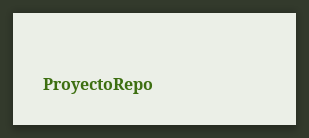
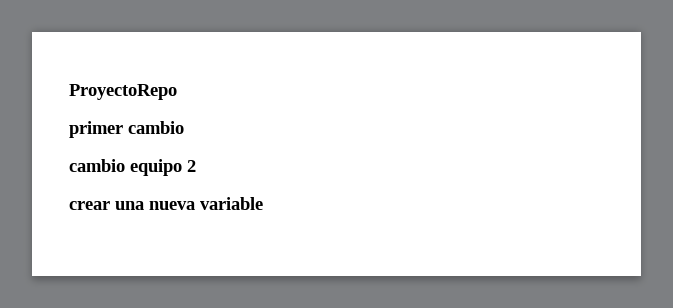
(153, 86) none -> [69,121,184,138] [69,159,196,176] [69,197,263,210] // primer cambio // cambio equipo 2 // crear una nueva variable

